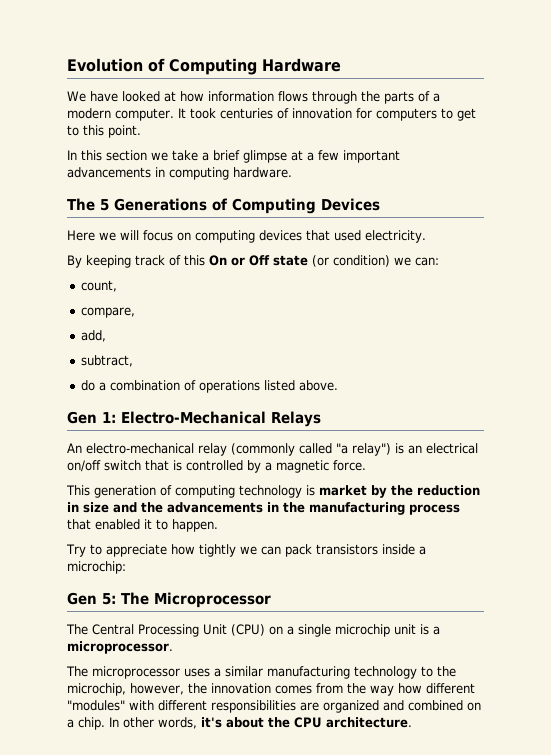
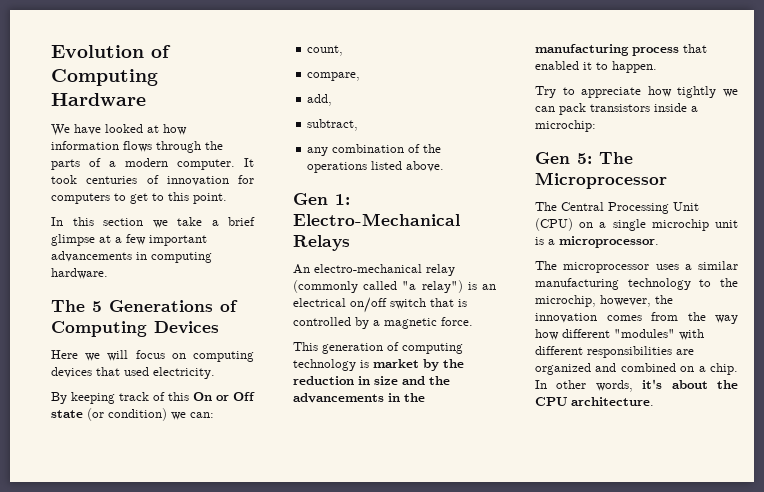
[80,380,106,391] do a -> [307,147,329,156] any
(196, 385) none -> [423,144,442,153] the

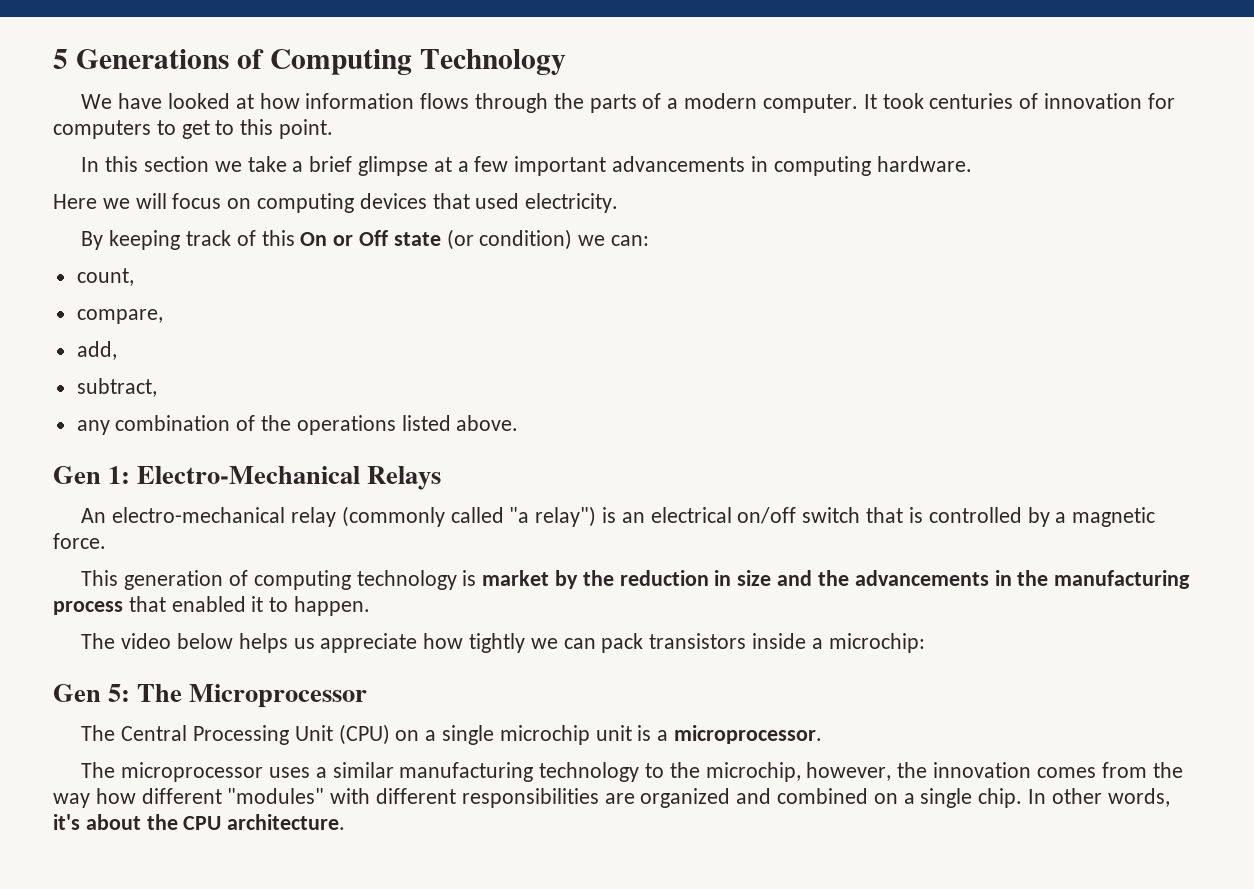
[51,45,171,58] [51,69,158,86] [51,93,146,106] Evolution of Computing Hardware -> [53,49,566,75] 5 Generations of Computing Technology
[51,300,238,312] [51,321,219,337] // The 5 Generations of Computing Devices -> (972, 164) none
[535,86,575,98] Try to -> [81,633,315,653] The video below helps us
(706, 369) none -> [920,788,973,808] single

